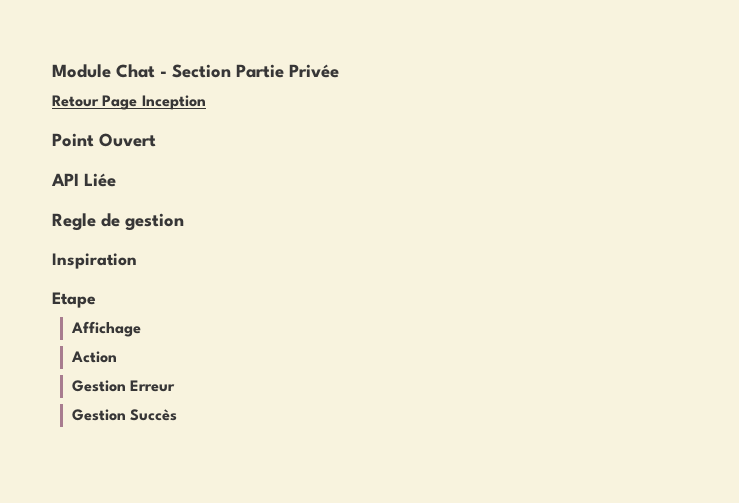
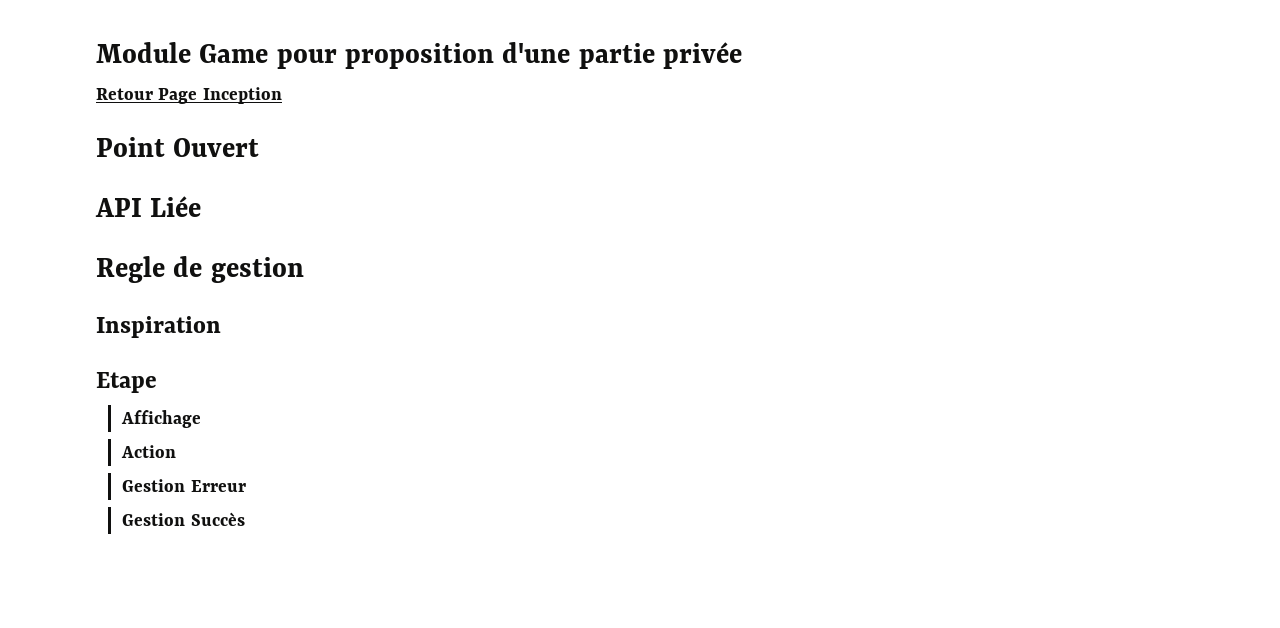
[116,64,339,78] Chat - Section Partie Privée -> [199,42,743,69] Game pour proposition d'une partie privée

